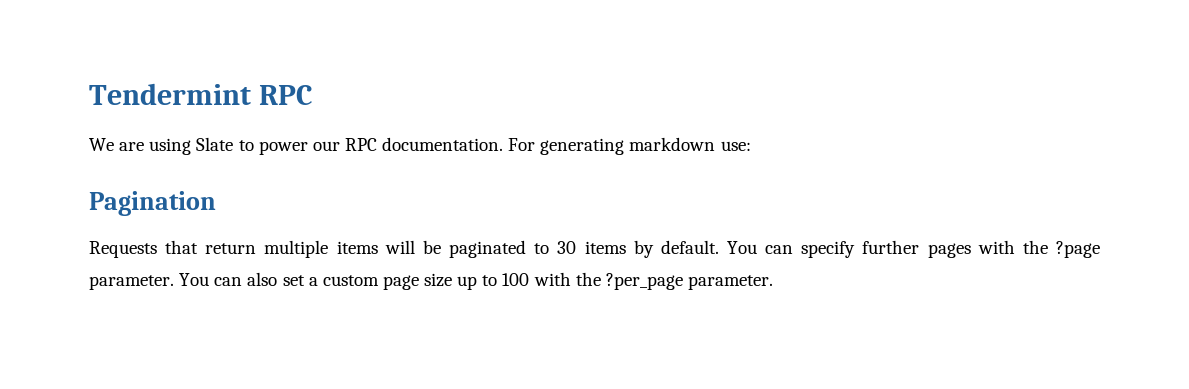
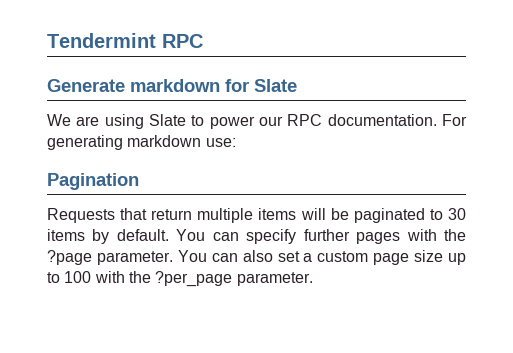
(313, 95) none -> [47,79,297,92] // Generate markdown for Slate

